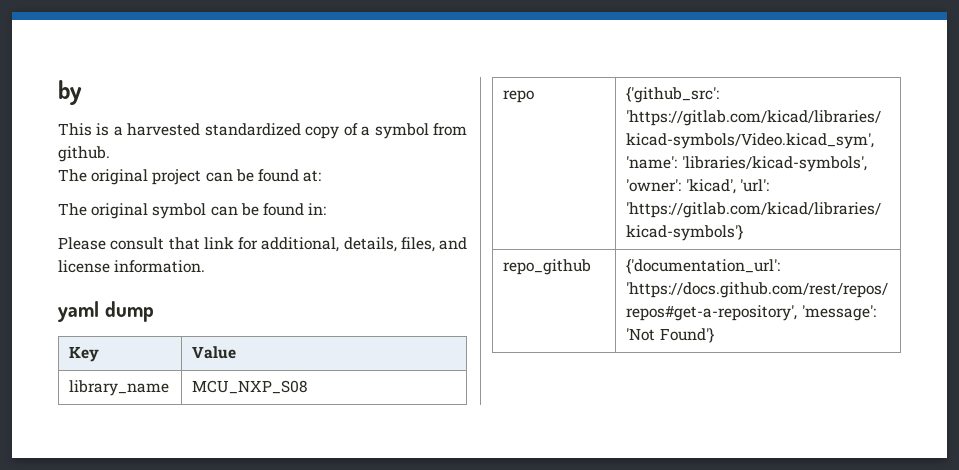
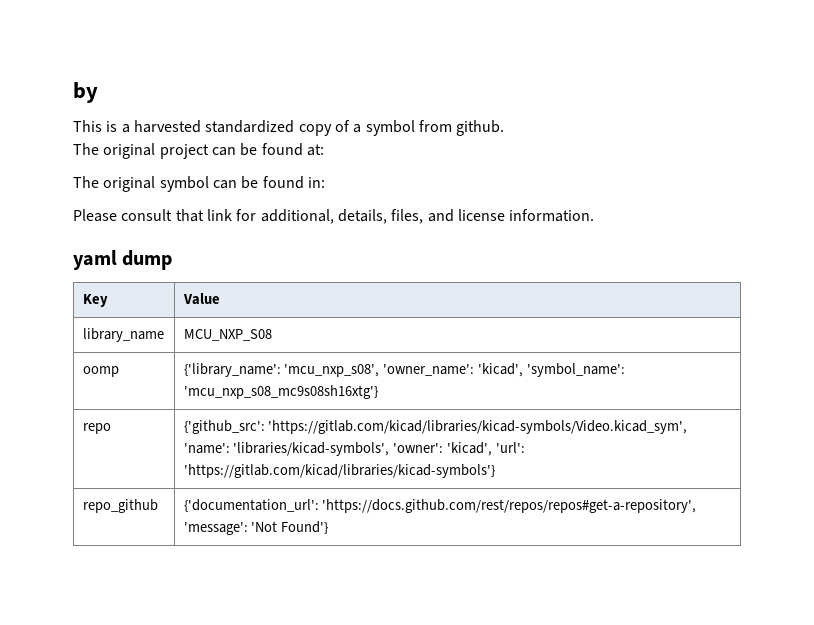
(309, 387) none -> [82,366,119,377] [183,363,626,377] [183,385,378,399] // oomp | {'library_name': 'mcu_nxp_s08', 'owner_name': 'kicad', 'symbol_name': 'mcu_nxp_s08_mc9s08sh16xtg'}

